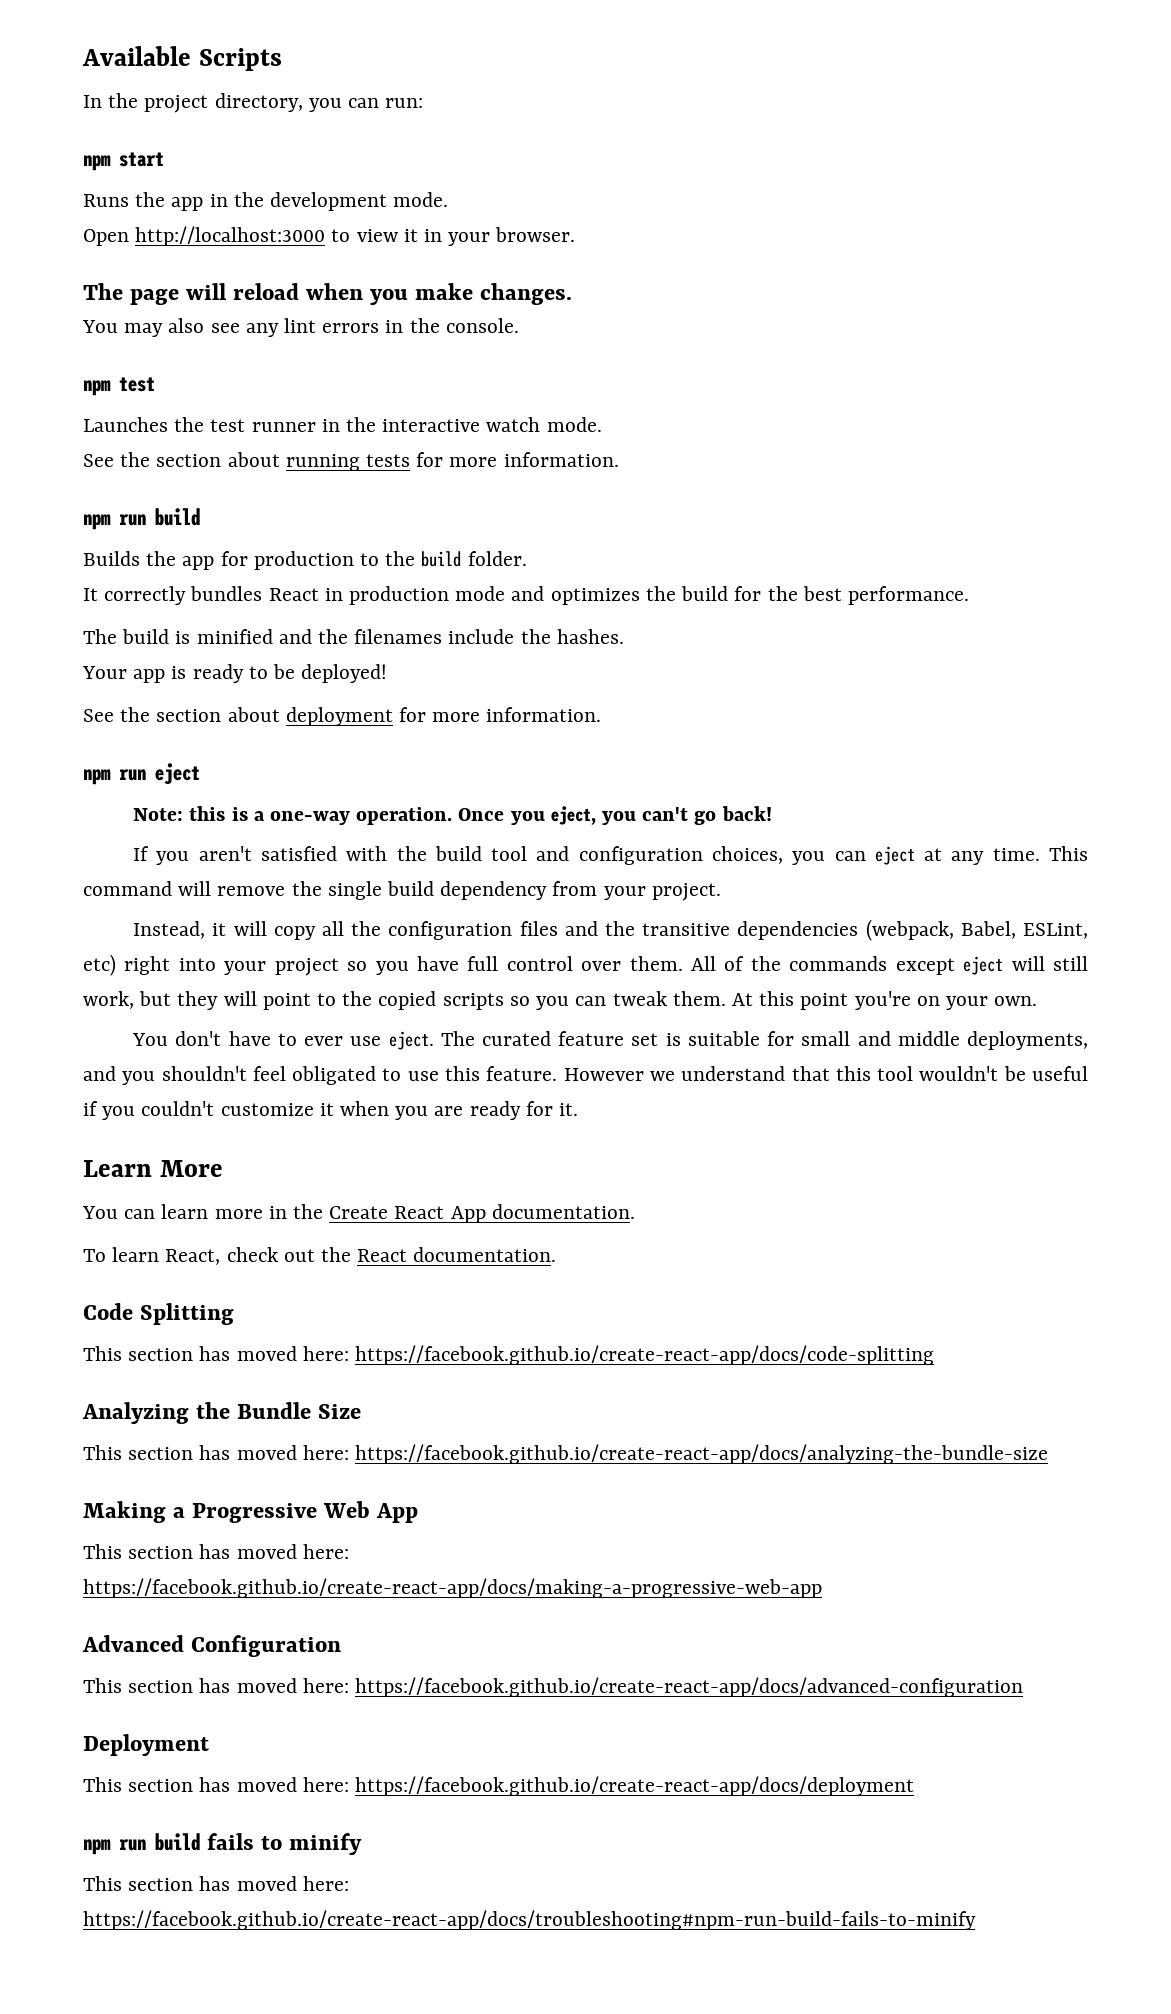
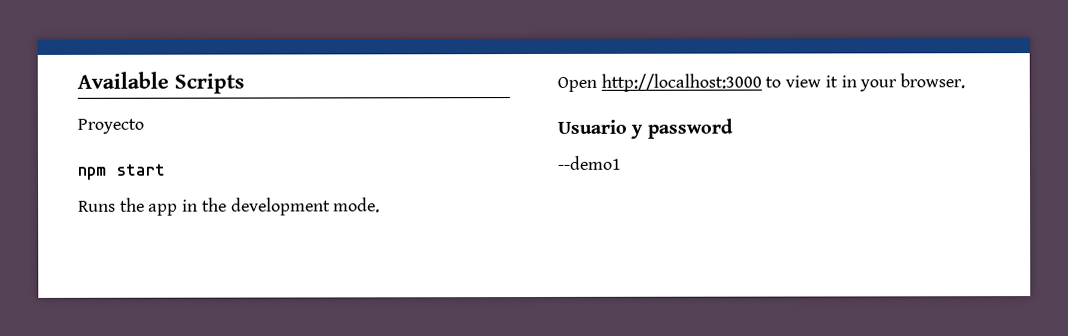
[83,93,424,113] In the project directory, you can run: -> [77,118,144,134] Proyecto
[83,283,573,305] [82,318,519,337] [83,377,155,396] [83,417,602,432] [83,452,619,471] [83,508,200,530] [83,551,527,570] [83,586,969,605] [83,629,624,644] [82,664,388,683] [83,707,602,726] [83,763,200,785] [133,806,772,825] [133,846,1089,865] [83,881,721,901] [133,919,1088,941] [83,954,1089,976] [83,991,1038,1010] [132,1031,1088,1050] [83,1066,1088,1085] [83,1101,579,1120] [83,1160,223,1177] [82,1204,635,1223] [83,1247,557,1265] [83,1303,235,1325] [83,1345,935,1365] [82,1402,362,1424] [83,1444,1049,1464] [83,1501,419,1523] [83,1544,349,1559] [83,1578,822,1598] [82,1635,342,1657] [83,1677,1024,1697] [83,1734,209,1756] [83,1776,915,1796] [83,1833,363,1855] [83,1876,349,1891] [83,1910,976,1930] The page will reload when you make changes. // You may also see any lint errors in the console. // npm test // Launches the test runner in the interactive watch mode. // See the section about running tests for more information. // npm run build // Builds the app for production to the build folder. // It correctly bundles React in production mode and optimizes the build for the best performance. // The build is minified and the filenames include the hashes. // Your app is ready to be deployed! // See the section about deployment for more information. // npm run eject // Note: this is a one-way operation. Once you eject, you can't go back! // If you aren't satisfied with the build tool and configuration choices, you can eject at any time. This command will remove the single build dependency from your project. // Instead, it will copy all the configuration files and the transitive dependencies (webpack, Babel, ESLint, etc) right into your project so you have full control over them. All of the commands except eject will still work, but they will point to the copied scripts so you can tweak them. At this point you're on your own. // You don't have to ever use eject. The curated feature set is suitable for small and middle deployments, and you shouldn't feel obligated to use this feature. However we understand that this tool wouldn't be useful if you couldn't customize it when you are ready for it. // Learn More // You can learn more in the Create React App documentation. // To learn React, check out the React documentation. // Code Splitting // This section has moved here: https://facebook.github.io/create-react-app/docs/code-splitting // Analyzing the Bundle Size // This section has moved here: https://facebook.github.io/create-react-app/docs/analyzing-the-bundle-size // Making a Progressive Web App // This section has moved here: https://facebook.github.io/create-react-app/docs/making-a-progressive-web-app // Advanced Configuration // This section has moved here: https://facebook.github.io/create-react-app/docs/advanced-configuration // Deployment // This section has moved here: https://facebook.github.io/create-react-app/docs/deployment // npm run build fails to minify // This section has moved here: https://facebook.github.io/create-react-app/docs/troubleshooting#npm-run-build-fails-to-minify -> [557,118,733,139] [557,155,622,170] Usuario y password // --demo1

